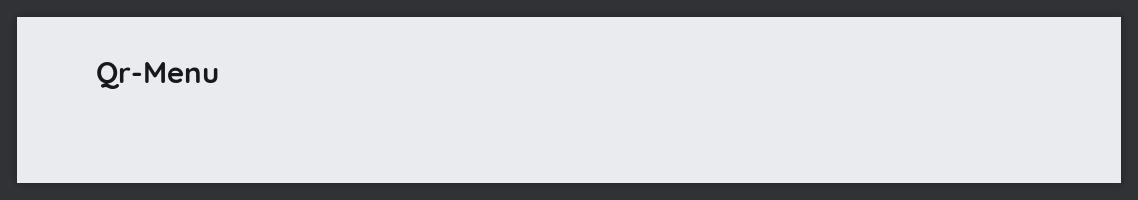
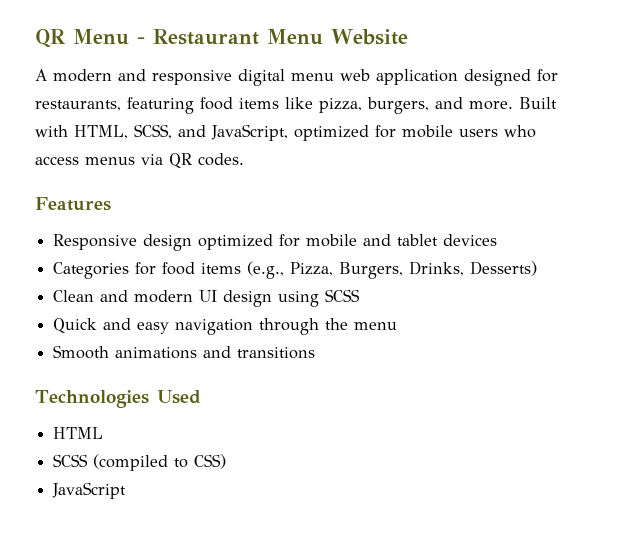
[96,62,219,89] Qr-Menu -> [35,29,408,48] [35,69,558,86] [35,97,557,114] [35,124,536,141] [35,153,244,168] [35,197,111,211] [53,234,498,251] [53,261,538,279] [53,289,361,307] [53,318,398,335] [53,345,316,359] [35,390,201,408] [53,427,104,439] [53,454,227,471] [52,482,127,499] QR Menu - Restaurant Menu Website // A modern and responsive digital menu web application designed for restaurants, featuring food items like pizza, burgers, and more. Built with HTML, SCSS, and JavaScript, optimized for mobile users who access menus via QR codes. // Features // Responsive design optimized for mobile and tablet devices // Categories for food items (e.g., Pizza, Burgers, Drinks, Desserts) // Clean and modern UI design using SCSS // Quick and easy navigation through the menu // Smooth animations and transitions // Technologies Used // HTML // SCSS (compiled to CSS) // JavaScript

